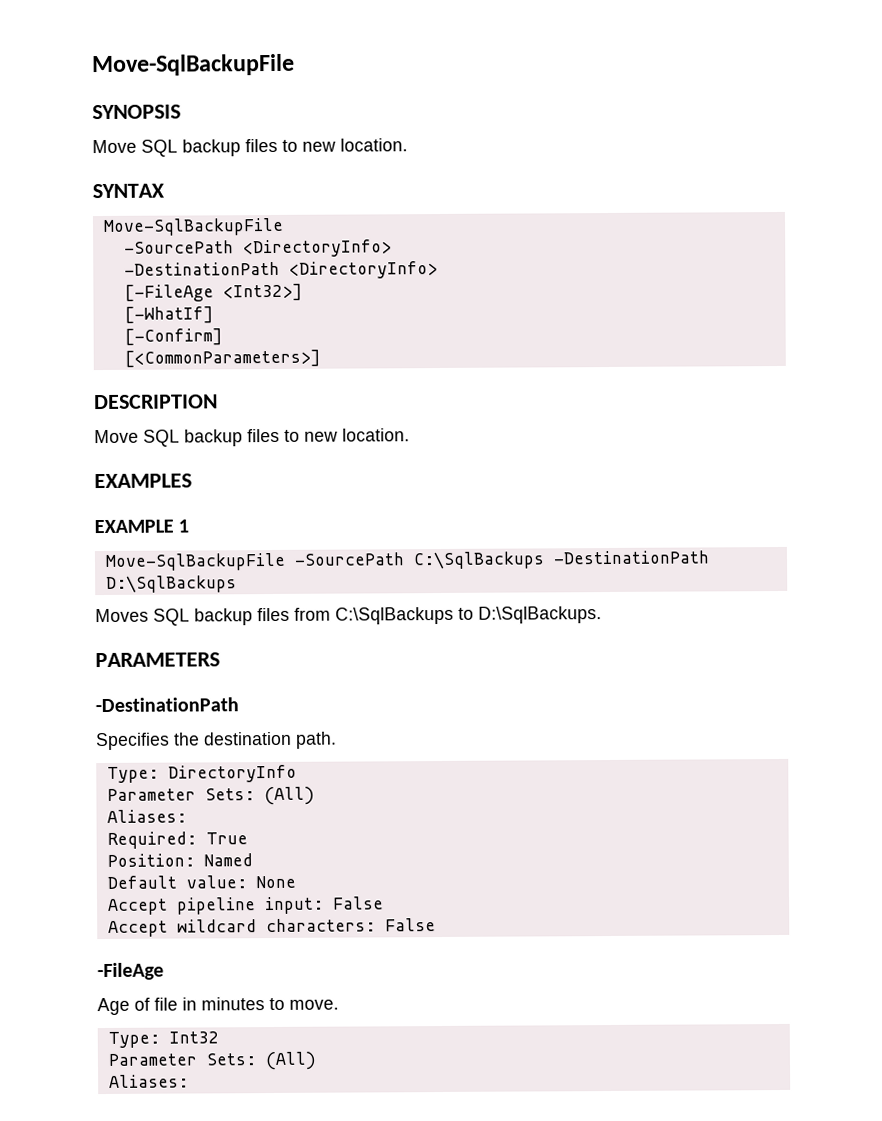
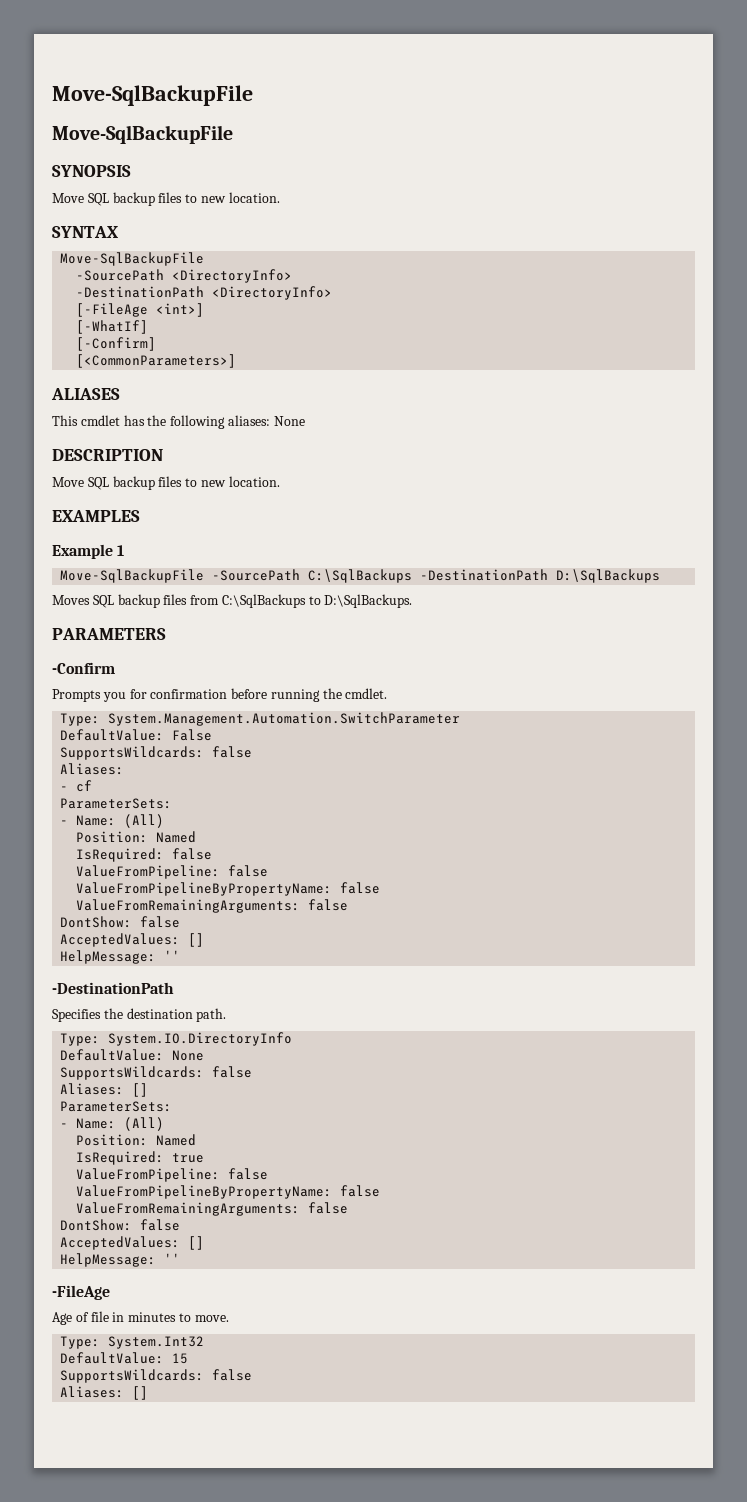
[91,53,295,77] Move-SqlBackupFile -> [52,85,253,106] [52,125,233,144] Move-SqlBackupFile // Move-SqlBackupFile
[222,283,303,302] <Int32>] -> [156,303,205,317] <int>]
(321, 358) none -> [51,388,120,400] [52,415,305,429] // ALIASES // This cmdlet has the following aliases: None
[94,519,174,534] EXAMPLE -> [52,544,113,559] Example
(220, 660) none -> [52,662,115,674] [52,688,388,702] [60,712,461,726] [60,729,213,741] [60,746,253,760] [60,763,125,775] [60,780,93,792] [60,798,173,809] [60,814,165,828] [76,831,197,843] [76,848,213,862] [76,865,269,879] [76,882,381,896] [76,899,349,913] [60,916,181,928] [60,933,205,947] [60,950,181,964] // -Confirm // Prompts you for confirmation before running the cmdlet. // Type: System.Management.Automation.SwitchParameter // DefaultValue: False // SupportsWildcards: false // Aliases: // - cf // ParameterSets: // - Name: (All) // Position: Named // IsRequired: false // ValueFromPipeline: false // ValueFromPipelineByPropertyName: false // ValueFromRemainingArguments: false // DontShow: false // AcceptedValues: [] // HelpMessage: ''
[167,764,297,783] [106,786,315,806] [106,809,187,823] [106,831,248,849] [106,853,253,867] [106,875,296,889] [107,896,384,915] [107,918,436,937] DirectoryInfo // Parameter Sets: (All) // Aliases: // Required: True // Position: Named // Default value: None // Accept pipeline input: False // Accept wildcard characters: False -> [108,1032,293,1046] [60,1049,205,1061] [60,1066,253,1080] [60,1083,149,1097] [60,1101,173,1112] [60,1117,165,1131] [76,1134,197,1146] [76,1151,205,1165] [76,1168,269,1182] [76,1185,381,1199] [76,1202,349,1216] [60,1219,181,1231] [60,1236,205,1250] [60,1253,181,1267] System.IO.DirectoryInfo // DefaultValue: None // SupportsWildcards: false // Aliases: [] // ParameterSets: // - Name: (All) // Position: Named // IsRequired: true // ValueFromPipeline: false // ValueFromPipelineByPropertyName: false // ValueFromRemainingArguments: false // DontShow: false // AcceptedValues: [] // HelpMessage: ''
[168,1031,219,1044] [107,1051,317,1071] [108,1074,189,1088] Int32 // Parameter Sets: (All) // Aliases: -> [108,1336,205,1349] [60,1352,189,1364] [60,1369,253,1383] [60,1386,149,1400] System.Int32 // DefaultValue: 15 // SupportsWildcards: false // Aliases: []

